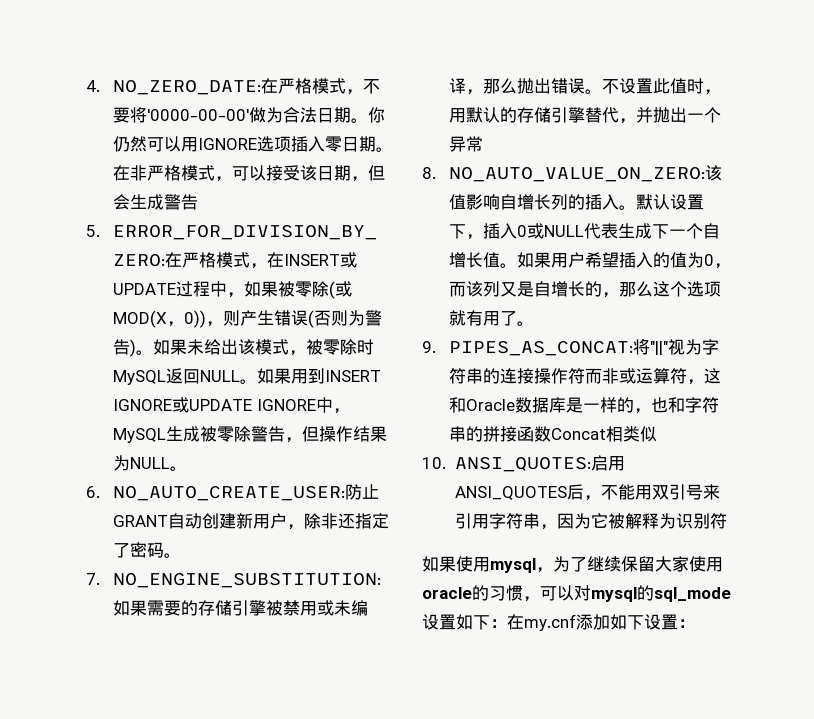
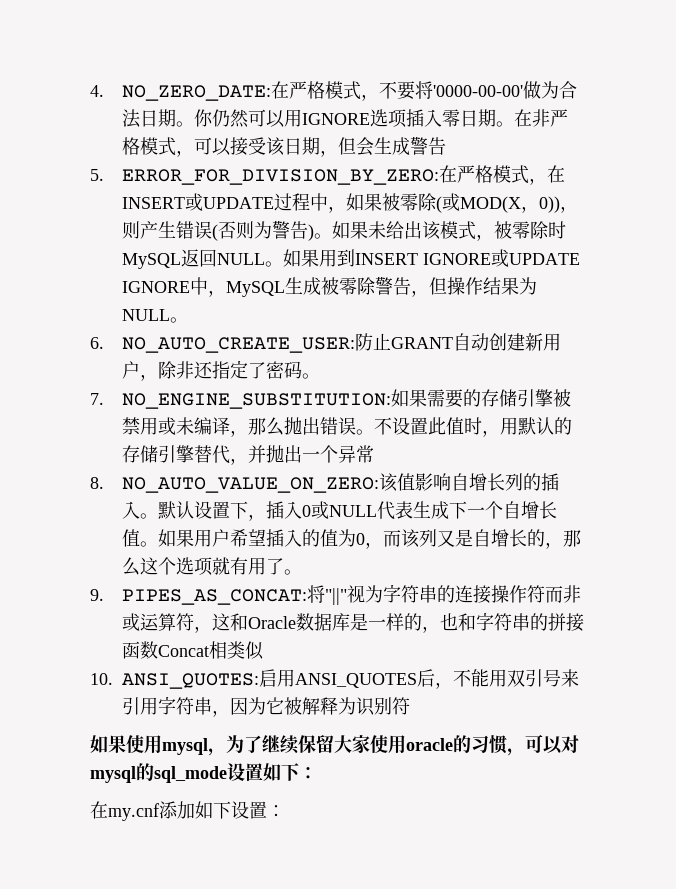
(507, 623) none -> (317, 773) //

